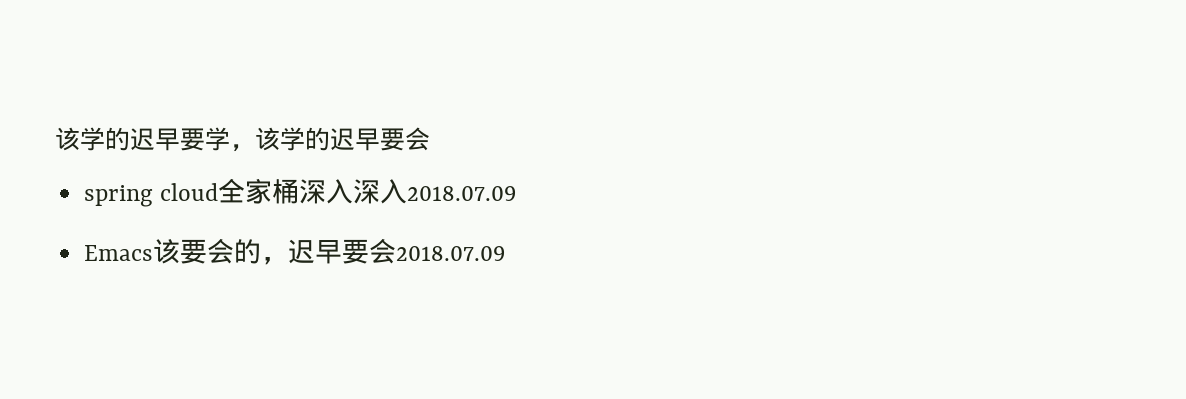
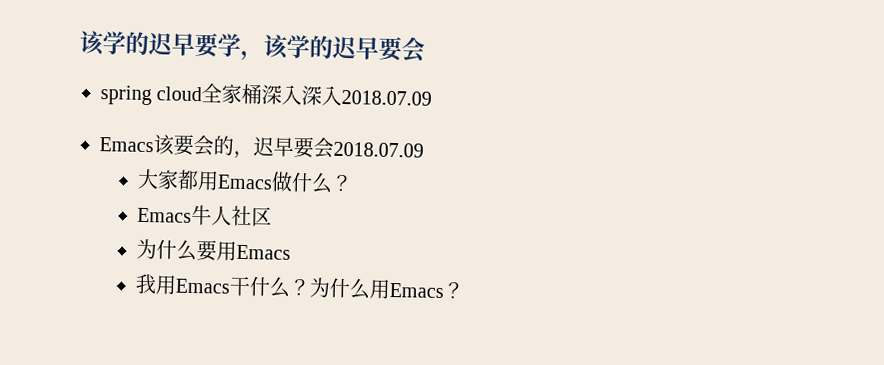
(506, 253) none -> [136,168,353,194] [136,204,272,227] [135,238,291,262] [134,273,464,300] // 大家都用Emacs做什么？ // Emacs牛人社区 // 为什么要用Emacs // 我用Emacs干什么？为什么用Emacs？

